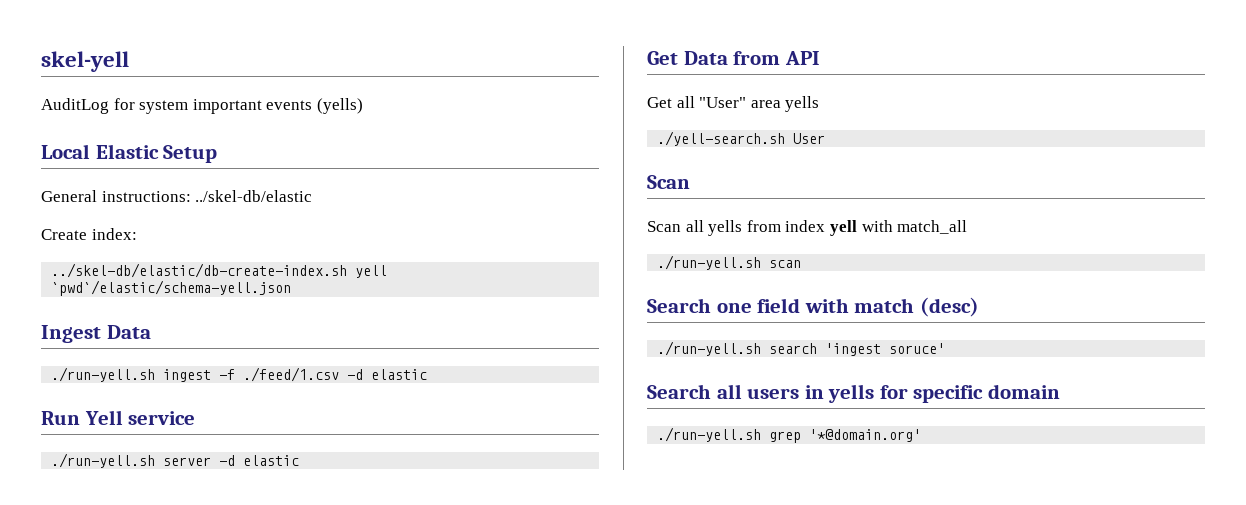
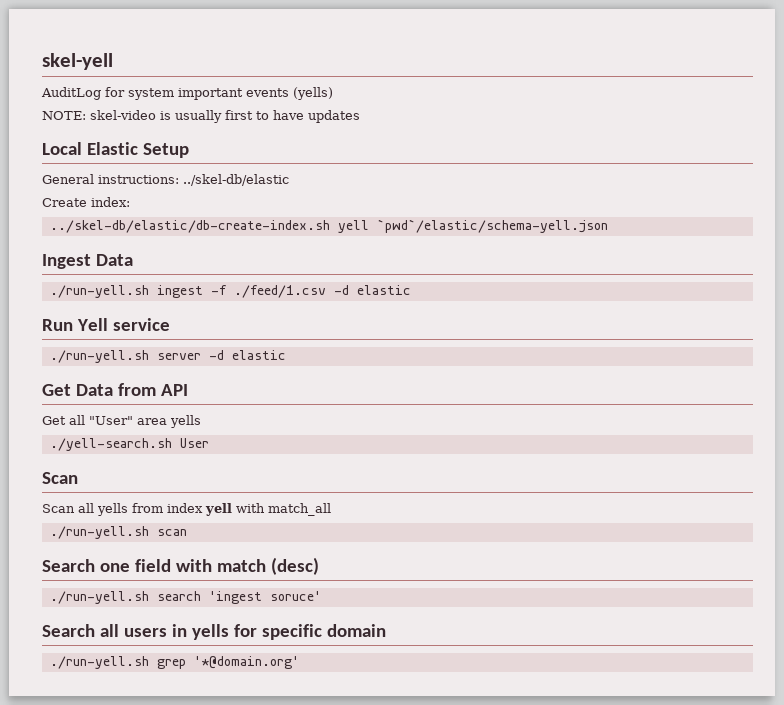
(363, 106) none -> [42,110,360,123] // NOTE: skel-video is usually first to have updates

